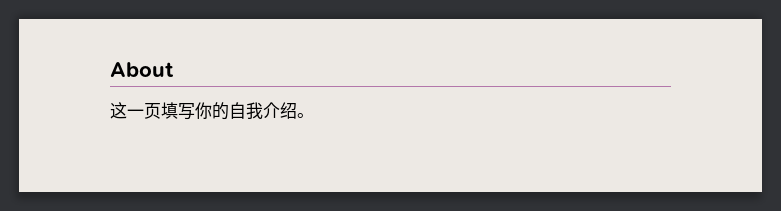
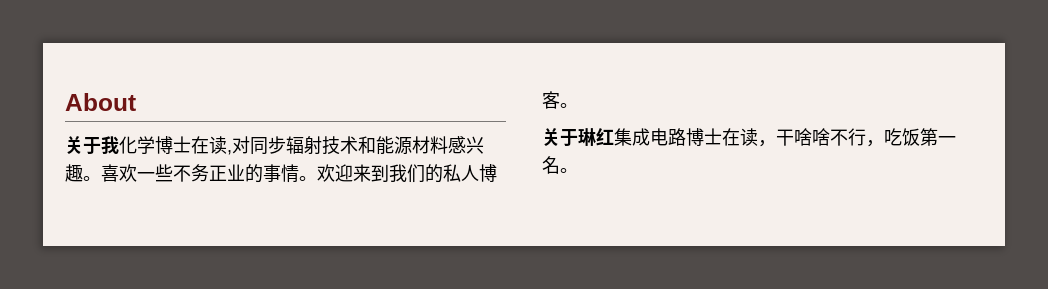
[110,102,297,120] 这一页填写你的自我介绍 -> [65,136,484,155] [65,164,497,183] [542,91,578,109] [542,128,956,147] [542,156,560,174] 关于我化学博士在读,对同步辐射技术和能源材料感兴趣。喜欢一些不务正业的事情。欢迎来到我们的私人博客。 // 关于琳红集成电路博士在读，干啥啥不行，吃饭第一名

